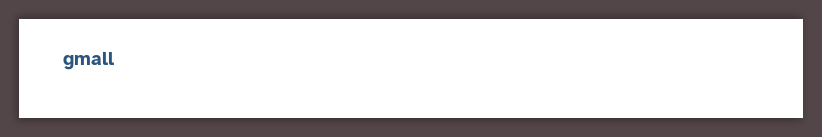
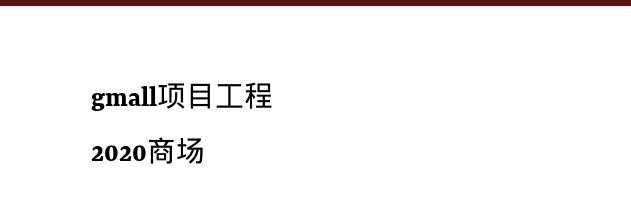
(114, 61) none -> [157,82,273,109] [91,137,205,164] 项目工程 // 2020商场

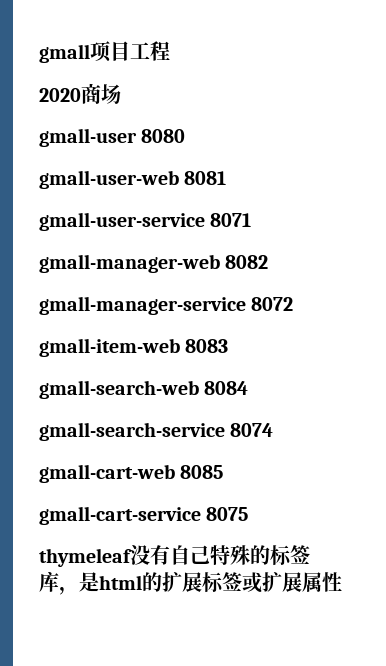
(205, 151) none -> [39,128,186,147] [39,170,227,189] [39,212,252,231] [39,254,269,273] [39,296,294,315] [39,338,229,357] [39,380,249,399] [39,422,274,441] [39,464,224,483] [39,506,249,525] [39,545,310,567] [39,571,342,595] // gmall-user 8080 // gmall-user-web 8081 // gmall-user-service 8071 // gmall-manager-web 8082 // gmall-manager-service 8072 // gmall-item-web 8083 // gmall-search-web 8084 // gmall-search-service 8074 // gmall-cart-web 8085 // gmall-cart-service 8075 // thymeleaf没有自己特殊的标签库，是html的扩展标签或扩展属性

